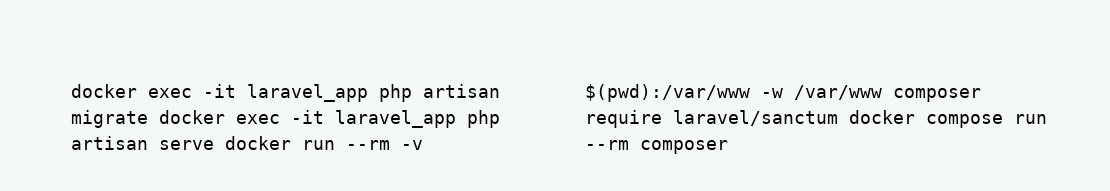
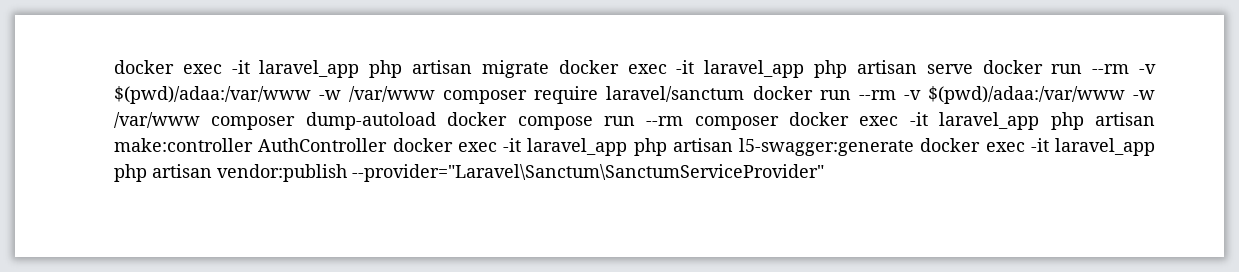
[585,84,750,102] $(pwd):/var/www -> [114,86,311,104] $(pwd)/adaa:/var/www
[926,114,1047,128] [585,140,728,154] compose run --rm composer -> [819,86,1155,104] [114,112,1155,130] [114,138,1155,156] [114,164,824,182] run --rm -v $(pwd)/adaa:/var/www -w /var/www composer dump-autoload docker compose run --rm composer docker exec -it laravel_app php artisan make:controller AuthController docker exec -it laravel_app php artisan l5-swagger:generate docker exec -it laravel_app php artisan vendor:publish --provider="Laravel\Sanctum\SanctumServiceProvider"

